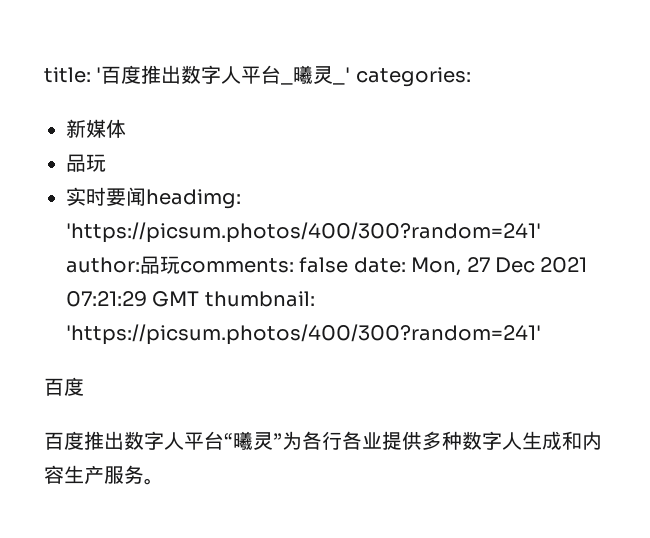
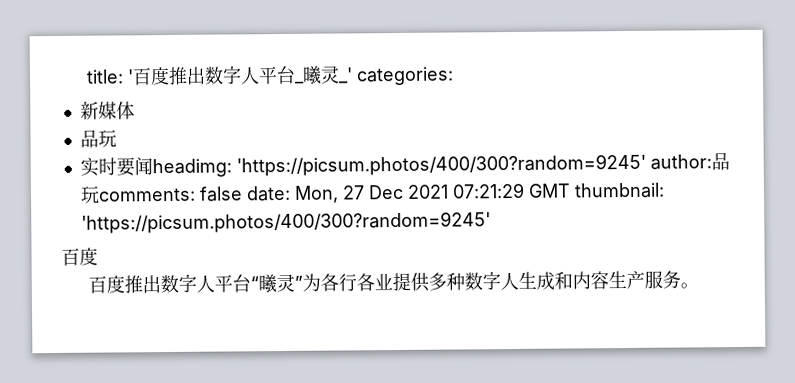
[66,222,541,243] 'https://picsum.photos/400/300?random=241' -> [235,153,646,177] 'https://picsum.photos/400/300?random=9245'
[66,324,541,345] 'https://picsum.photos/400/300?random=241' -> [80,211,491,234] 'https://picsum.photos/400/300?random=9245'

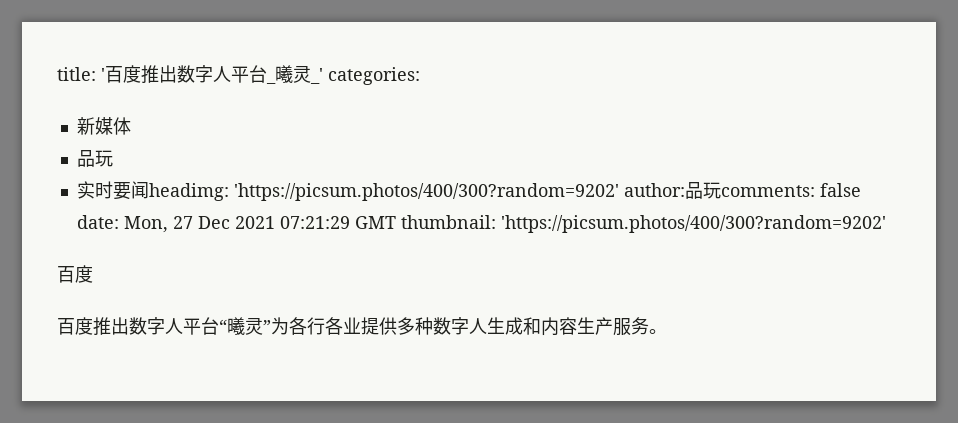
[235,153,646,177] 'https://picsum.photos/400/300?random=9245' -> [233,183,619,201] 'https://picsum.photos/400/300?random=9202'
[80,211,491,234] 'https://picsum.photos/400/300?random=9245' -> [500,215,886,233] 'https://picsum.photos/400/300?random=9202'

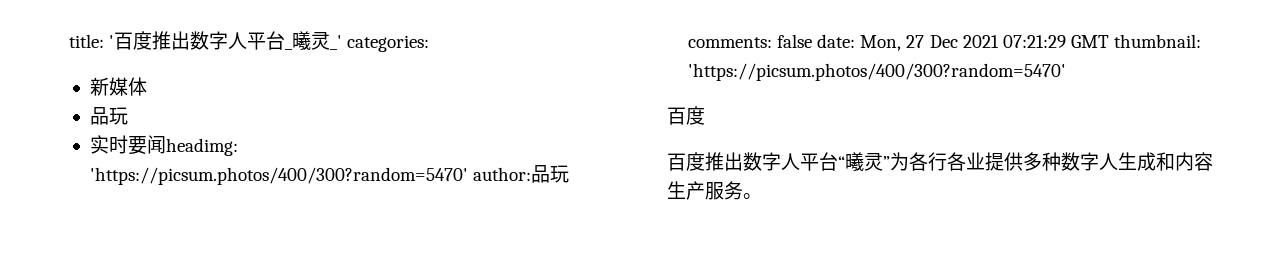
[233,183,619,201] 'https://picsum.photos/400/300?random=9202' -> [89,167,468,185] 'https://picsum.photos/400/300?random=5470'
[500,215,886,233] 'https://picsum.photos/400/300?random=9202' -> [687,63,1066,81] 'https://picsum.photos/400/300?random=5470'

